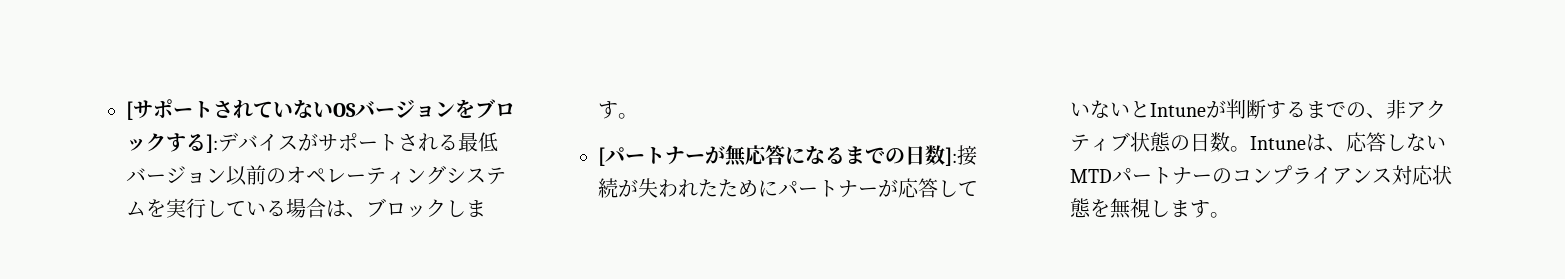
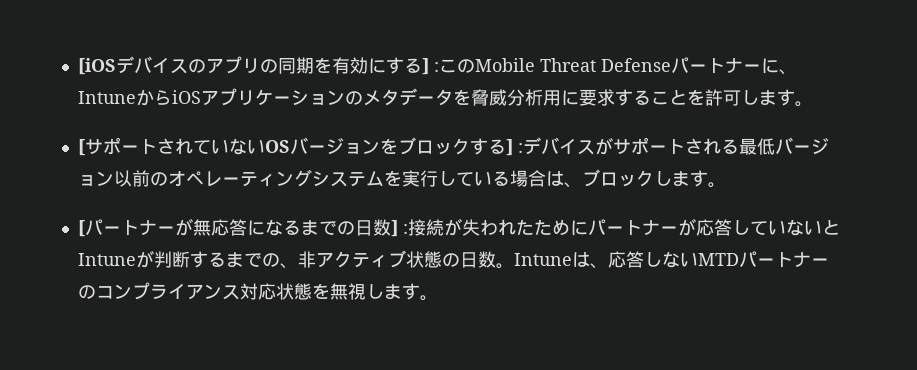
(126, 110) none -> [77,56,797,75] [77,88,813,107] [iOSデバイスのアプリの同期を有効にする] :このMobile Threat Defenseパートナーに、IntuneからiOSアプリケーションのメタデータを脅威分析用に要求することを許可します。 //
[206,134,218,153] ]: -> [505,139,523,156] ] :
[945,147,957,166] ]: -> [390,220,408,237] ] :

